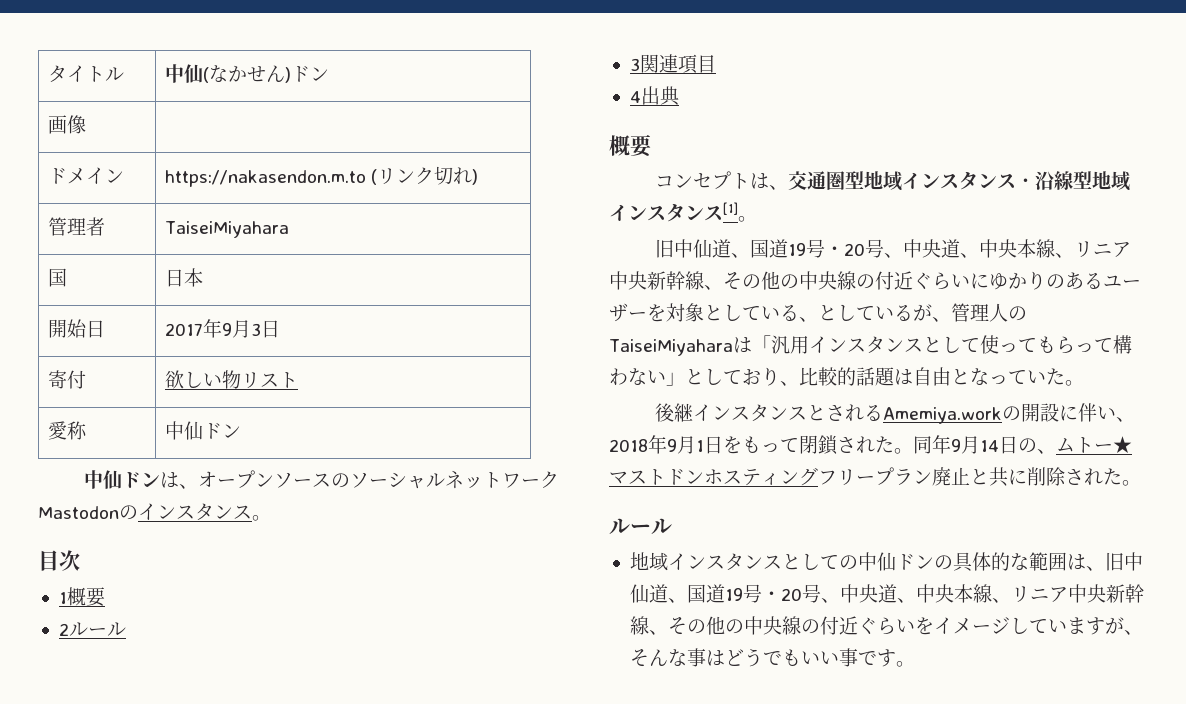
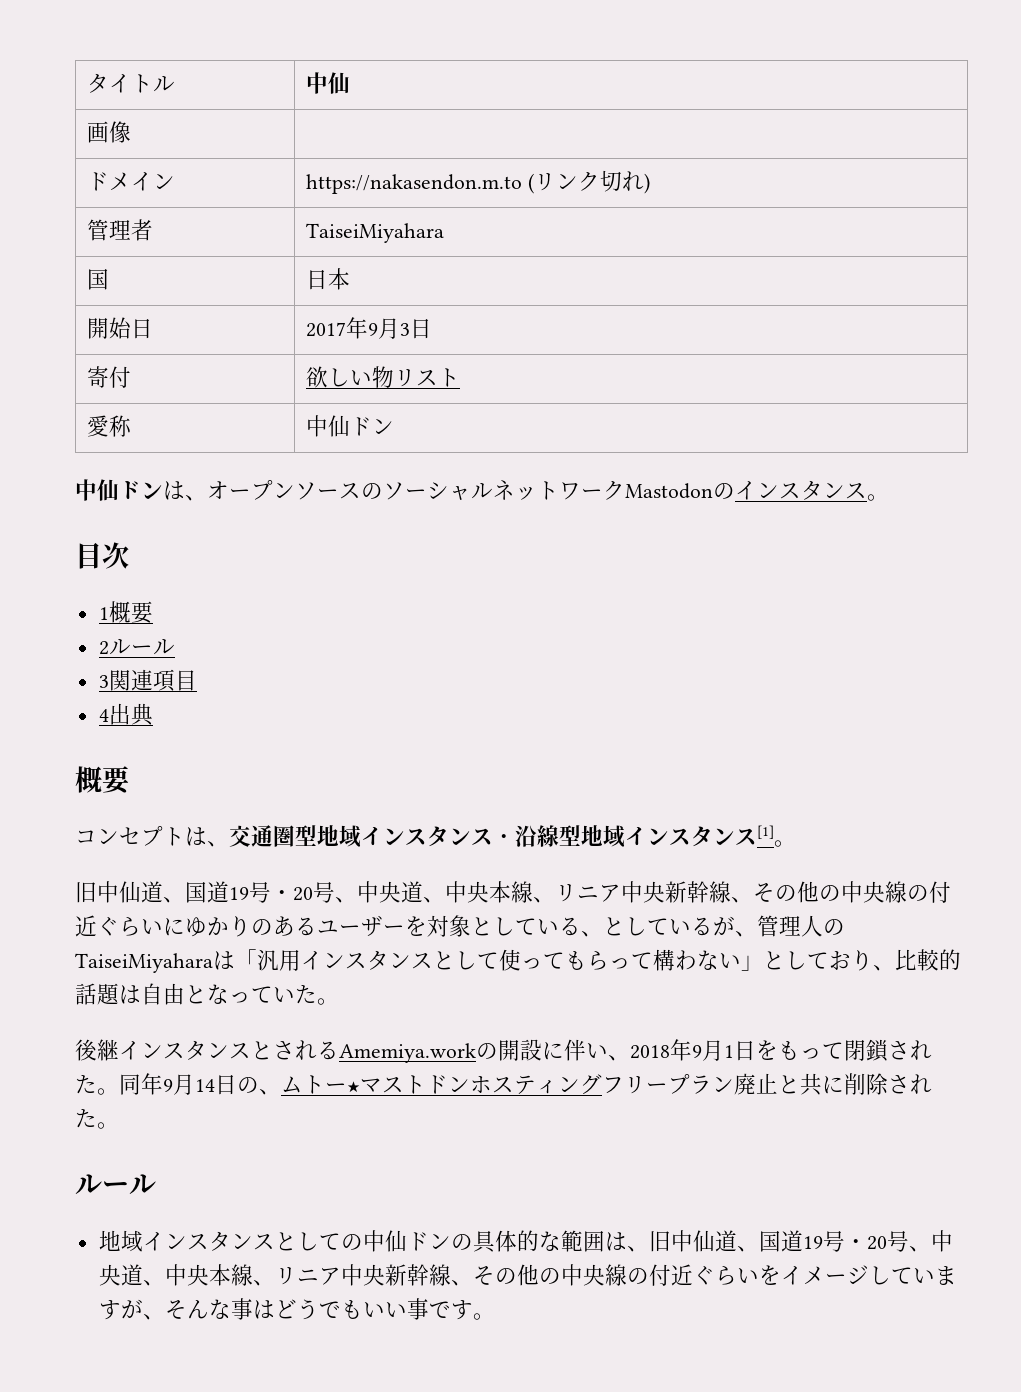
[203,65,330,83] (なかせん)ドン -> (351, 83) none

